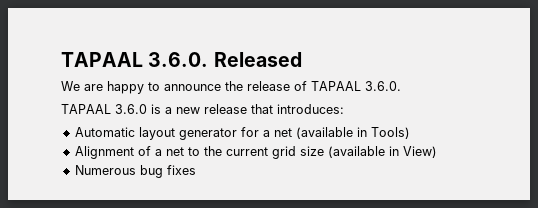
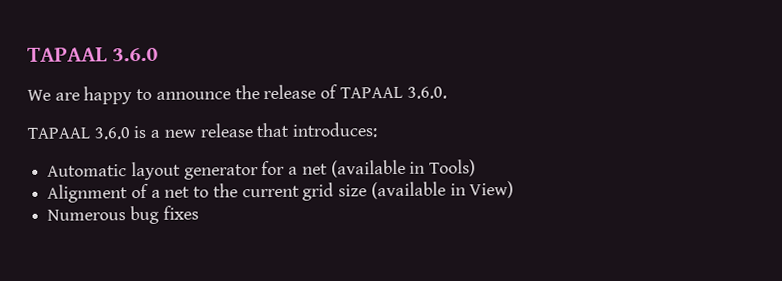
[61,52,302,67] TAPAAL 3.6.0. Released -> [27,47,158,62] TAPAAL 3.6.0

